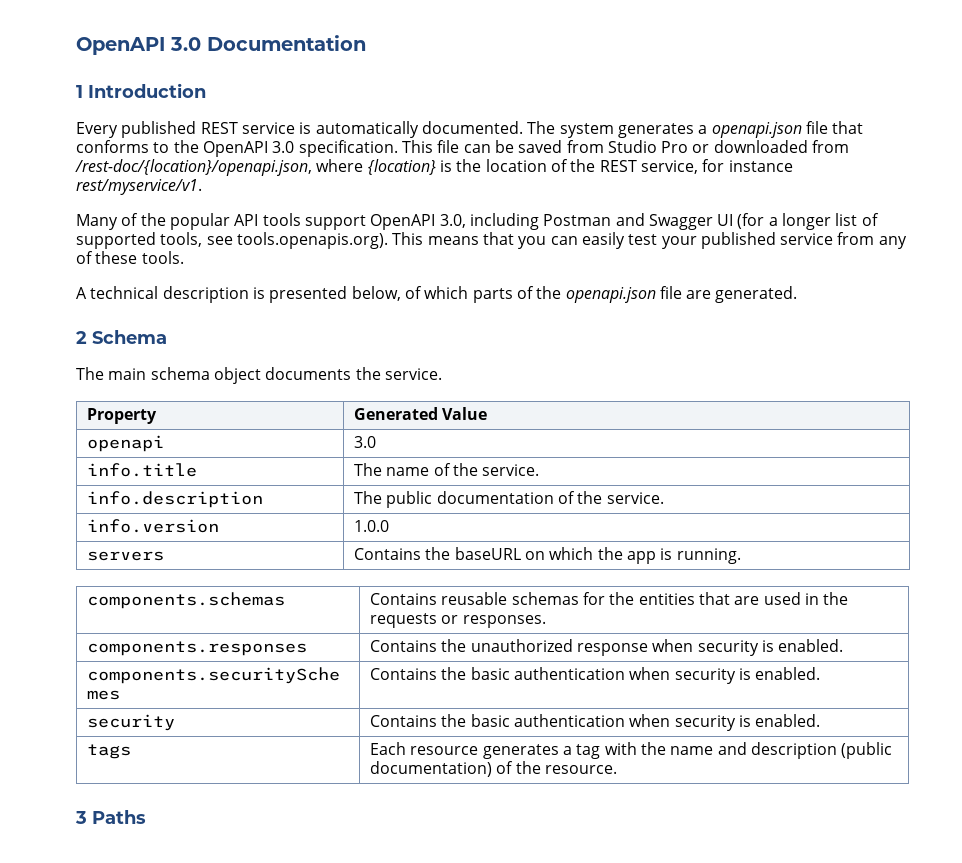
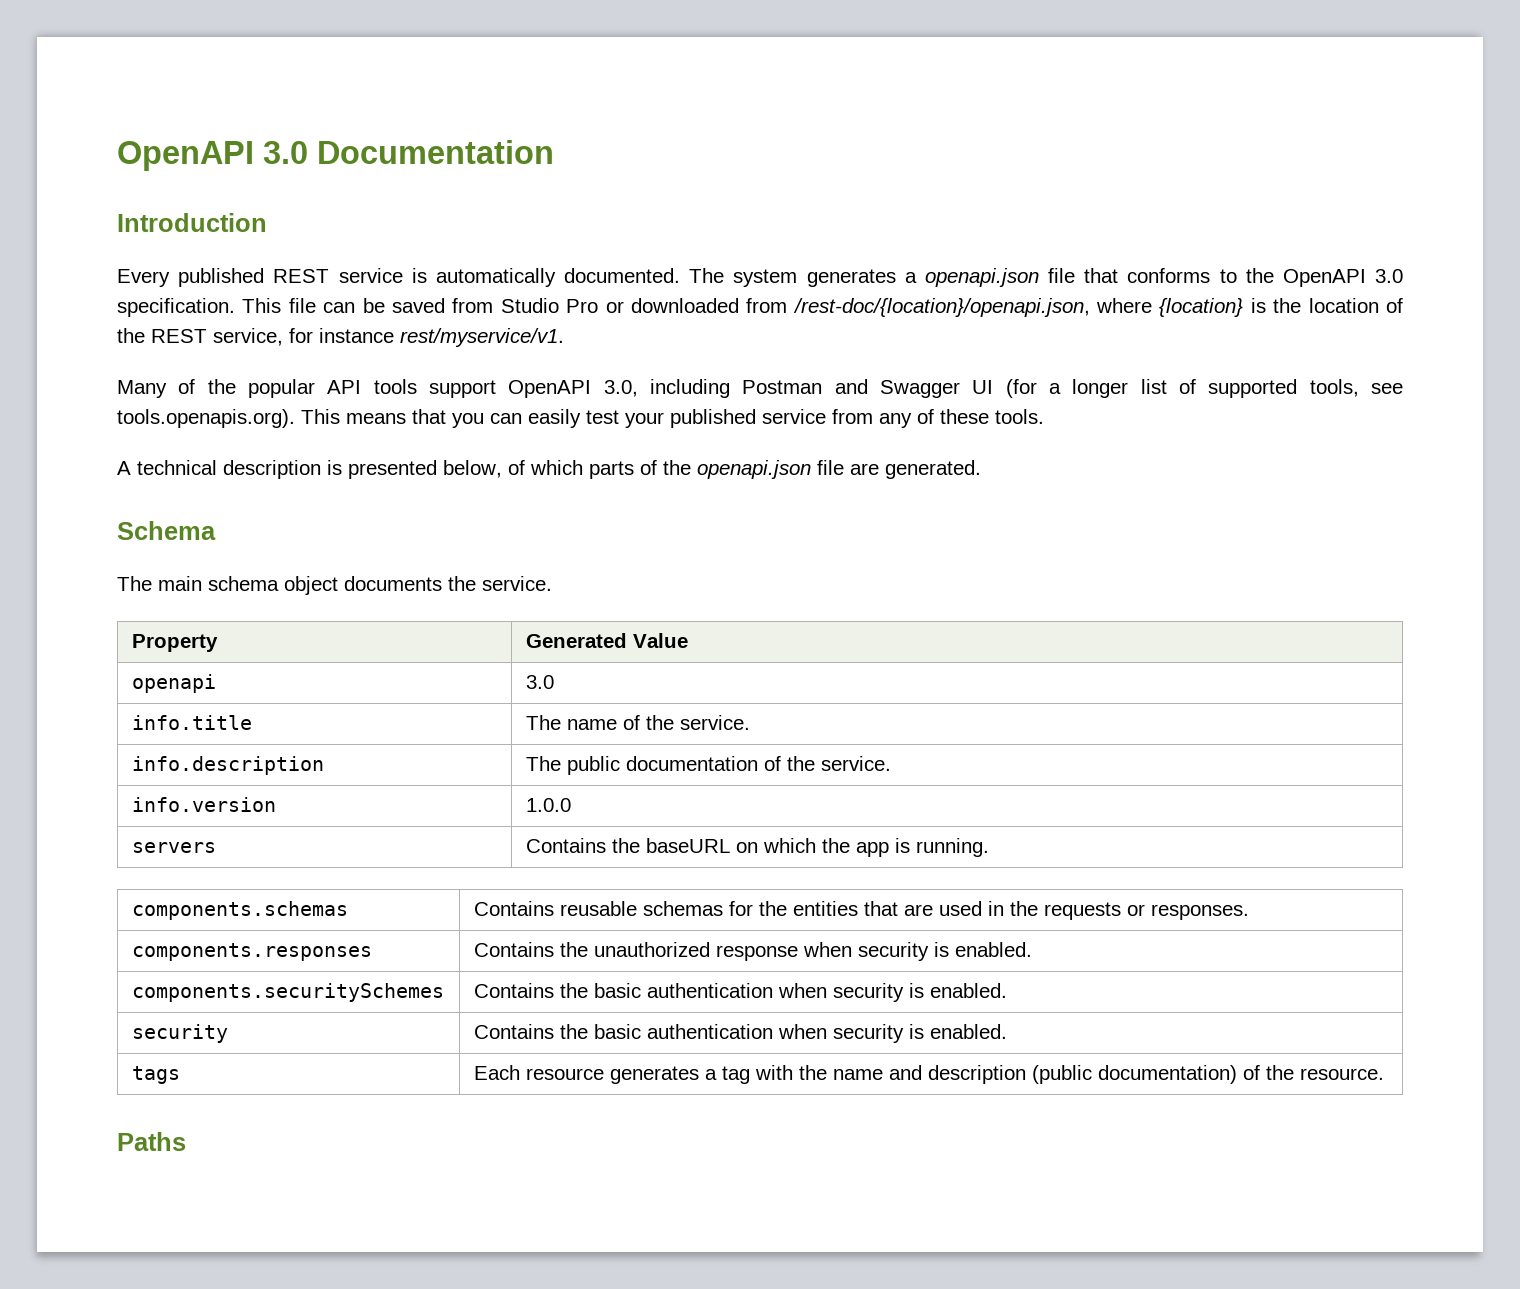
[76,85,83,98] 1 -> (554, 152) none
[76,331,87,344] 2 -> (981, 469) none
[75,811,87,824] 3 -> (1384, 1074) none

